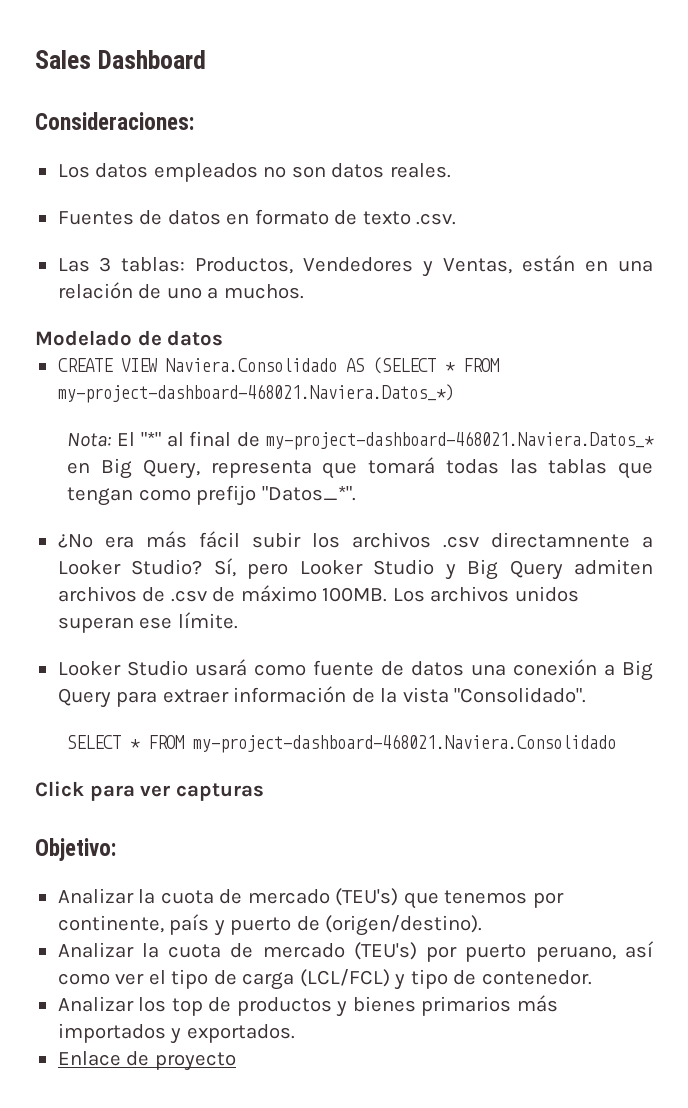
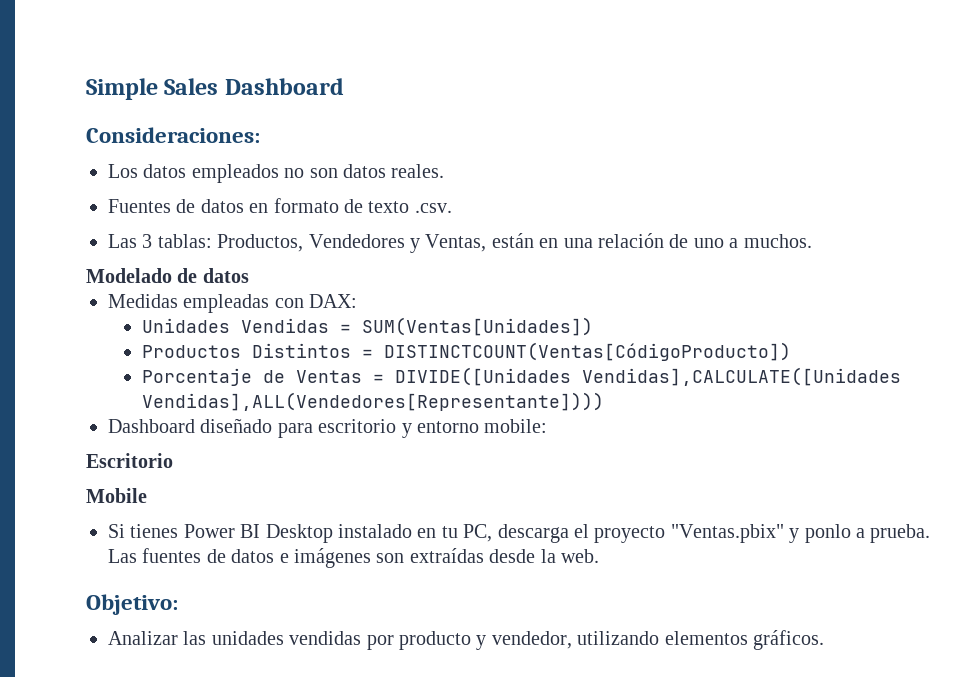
(35, 59) none -> [86,78,158,100] Simple
[57,357,499,374] [57,384,454,403] [67,431,654,450] [67,457,653,479] [67,485,356,506] [57,531,653,548] [57,558,654,580] [57,585,579,602] [57,612,238,633] [57,659,653,681] [57,686,587,708] [67,734,617,753] [35,781,264,801] [35,838,116,861] [57,888,564,909] [57,914,483,936] [57,941,655,962] [57,969,592,990] [57,995,558,1017] [57,1023,295,1044] [57,1051,236,1071] CREATE VIEW Naviera.Consolidado AS (SELECT * FROM my-project-dashboard-468021.Naviera.Datos_*) // Nota: El "*" al final de my-project-dashboard-468021.Naviera.Datos_* en Big Query, representa que tomará todas las tablas que tengan como prefijo "Datos_*". // ¿No era más fácil subir los archivos .csv directamnente a Looker Studio? Sí, pero Looker Studio y Big Query admiten archivos de .csv de máximo 100MB. Los archivos unidos superan ese límite. // Looker Studio usará como fuente de datos una conexión a Big Query para extraer información de la vista "Consolidado". // SELECT * FROM my-project-dashboard-468021.Naviera.Consolidado // Click para ver capturas // Objetivo: // Analizar la cuota de mercado (TEU's) que tenemos por continente, país y puerto de (origen/destino). // Analizar la cuota de mercado (TEU's) por puerto peruano, así como ver el tipo de carga (LCL/FCL) y tipo de contenedor. // Analizar los top de productos y bienes primarios más importados y exportados. // Enlace de proyecto -> [108,294,358,313] [142,317,594,336] [142,342,792,361] [142,367,902,386] [142,392,605,411] [108,418,548,438] [86,453,173,468] [86,488,147,503] [108,524,931,543] [108,548,599,568] [86,594,178,615] [108,630,824,650] Medidas empleadas con DAX: // Unidades Vendidas = SUM(Ventas[Unidades]) // Productos Distintos = DISTINCTCOUNT(Ventas[CódigoProducto]) // Porcentaje de Ventas = DIVIDE([Unidades Vendidas],CALCULATE([Unidades Vendidas],ALL(Vendedores[Representante]))) // Dashboard diseñado para escritorio y entorno mobile: // Escritorio // Mobile // Si tienes Power BI Desktop instalado en tu PC, descarga el proyecto "Ventas.pbix" y ponlo a prueba. Las fuentes de datos e imágenes son extraídas desde la web. // Objetivo: // Analizar las unidades vendidas por producto y vendedor, utilizando elementos gráficos.

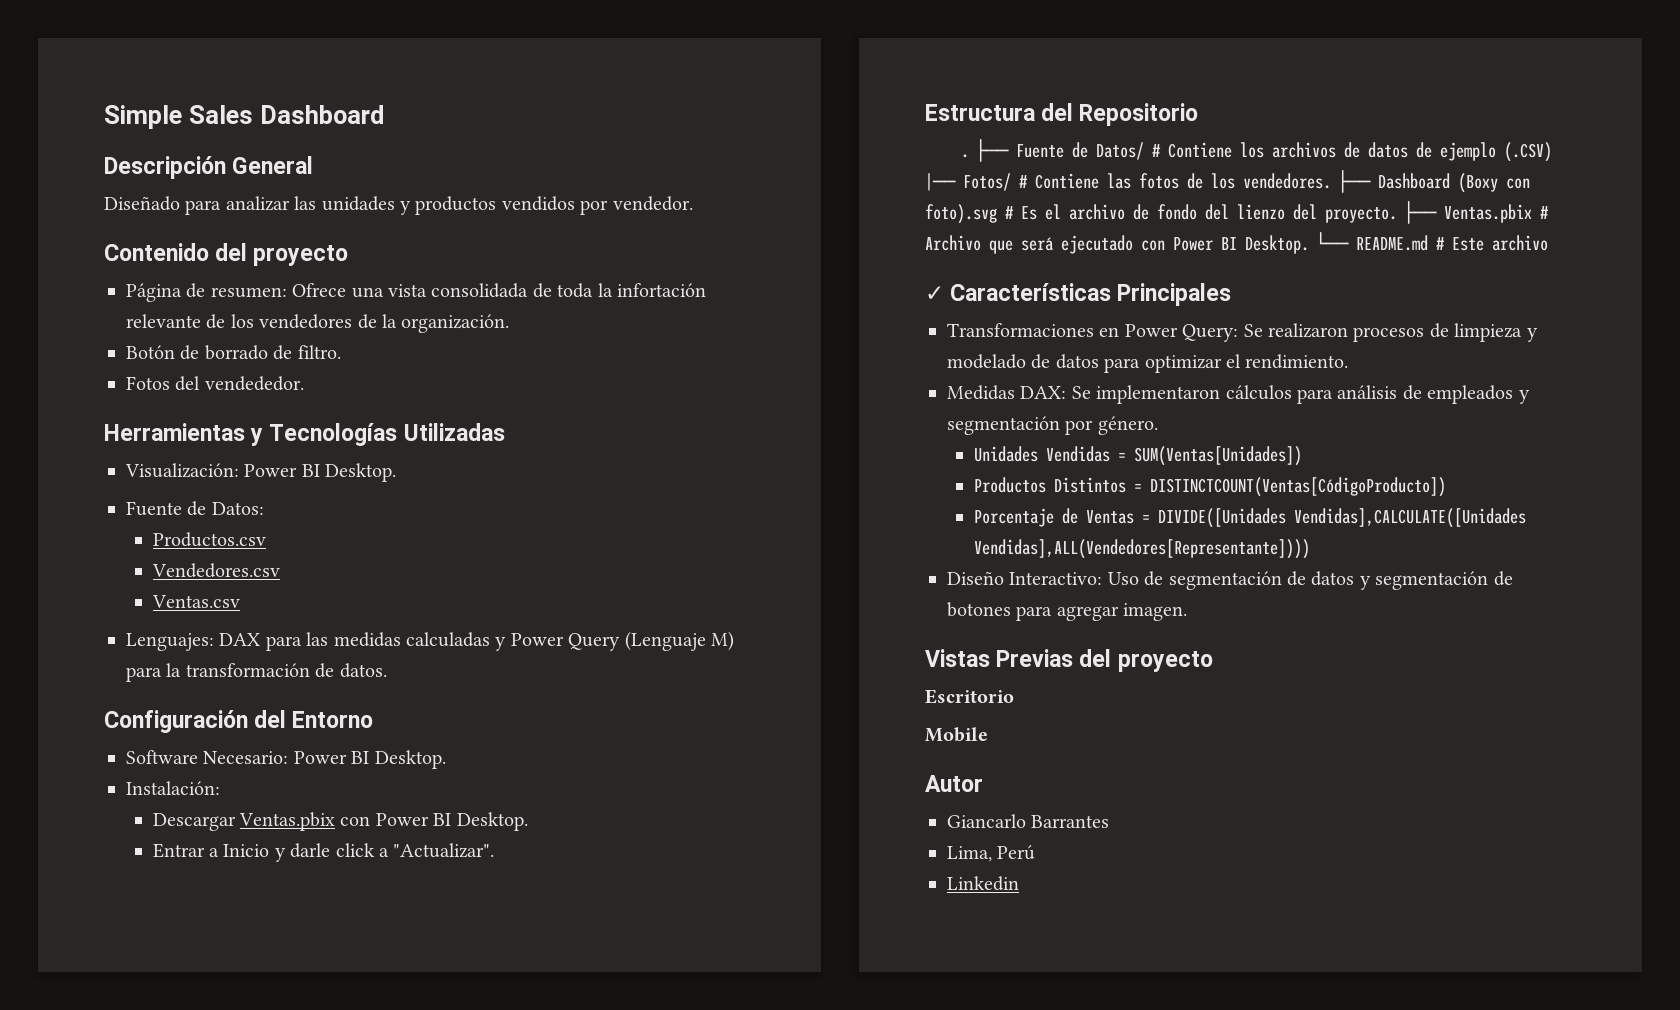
[86,127,260,143] [108,164,445,183] [108,198,452,213] [108,233,812,253] [86,268,249,283] Consideraciones: // Los datos empleados no son datos reales. // Fuentes de datos en formato de texto .csv. // Las 3 tablas: Productos, Vendedores y Ventas, están en una relación de uno a muchos. // Modelado de datos -> [104,156,314,179] [104,196,693,215] [104,243,349,266] [126,283,706,302] [126,314,510,333] [126,345,341,360] [126,376,304,391] [104,423,505,446] [125,463,397,482] [126,501,264,516] [152,532,266,547] [151,563,280,578] [151,595,240,608] [126,631,734,651] [126,663,387,682] [104,710,374,733] [126,750,446,769] [126,781,220,795] [152,812,528,831] [152,843,495,862] [925,103,1199,126] [961,139,1553,162] [925,170,1530,193] [925,201,1549,224] [925,232,1548,254] [925,283,1232,306] [947,323,1538,342] [947,354,1349,373] Descripción General // Diseñado para analizar las unidades y productos vendidos por vendedor. // Contenido del proyecto // Página de resumen: Ofrece una vista consolidada de toda la infortación relevante de los vendedores de la organización. // Botón de borrado de filtro. // Fotos del vendededor. // Herramientas y Tecnologías Utilizadas // Visualización: Power BI Desktop. // Fuente de Datos: // Productos.csv // Vendedores.csv // Ventas.csv // Lenguajes: DAX para las medidas calculadas y Power Query (Lenguaje M) para la transformación de datos. // Configuración del Entorno // Software Necesario: Power BI Desktop. // Instalación: // Descargar Ventas.pbix con Power BI Desktop. // Entrar a Inicio y darle click a "Actualizar". // Estructura del Repositorio // . ├── Fuente de Datos/ # Contiene los archivos de datos de ejemplo (.CSV) |── Fotos/ # Contiene las fotos de los vendedores. ├── Dashboard (Boxy con foto).svg # Es el archivo de fondo del lienzo del proyecto. ├── Ventas.pbix # Archivo que será ejecutado con Power BI Desktop. └── README.md # Este archivo // ✓ Características Principales // Transformaciones en Power Query: Se realizaron procesos de limpieza y modelado de datos para optimizar el rendimiento.
[183,294,304,313] empleadas con -> (1015, 392) none
(358, 301) none -> [1071,385,1530,404] [947,416,1158,435] Se implementaron cálculos para análisis de empleados y segmentación por género.
[108,418,548,438] [86,453,173,468] [86,488,147,503] [108,524,931,543] [108,548,599,568] [86,594,178,615] [108,630,824,650] Dashboard diseñado para escritorio y entorno mobile: // Escritorio // Mobile // Si tienes Power BI Desktop instalado en tu PC, descarga el proyecto "Ventas.pbix" y ponlo a prueba. Las fuentes de datos e imágenes son extraídas desde la web. // Objetivo: // Analizar las unidades vendidas por producto y vendedor, utilizando elementos gráficos. -> [947,571,1513,590] [947,602,1188,621] [925,649,1213,672] [925,689,1014,704] [925,727,988,742] [925,775,983,792] [947,814,1110,828] [947,845,1036,862] [947,876,1019,891] Diseño Interactivo: Uso de segmentación de datos y segmentación de botones para agregar imagen. // Vistas Previas del proyecto // Escritorio // Mobile // Autor // Giancarlo Barrantes // Lima, Perú // Linkedin

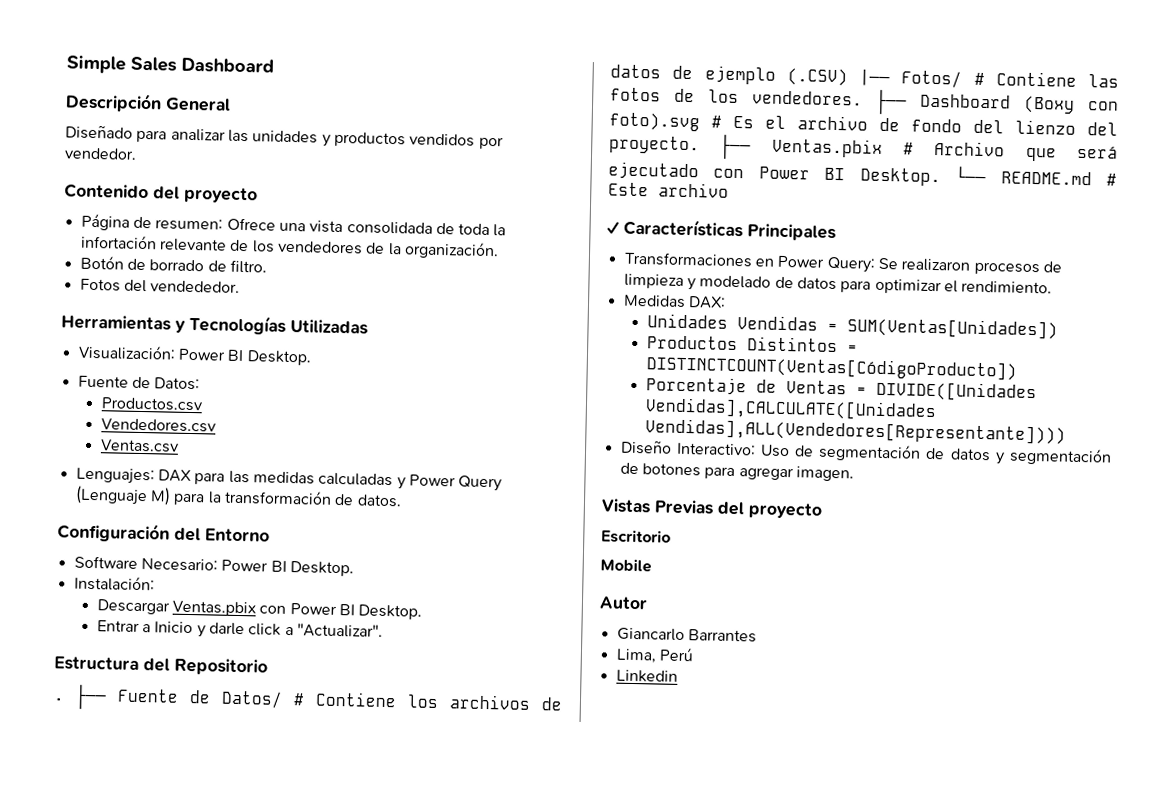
[1071,385,1530,404] [947,416,1158,435] Se implementaron cálculos para análisis de empleados y segmentación por género. -> (726, 302) none

